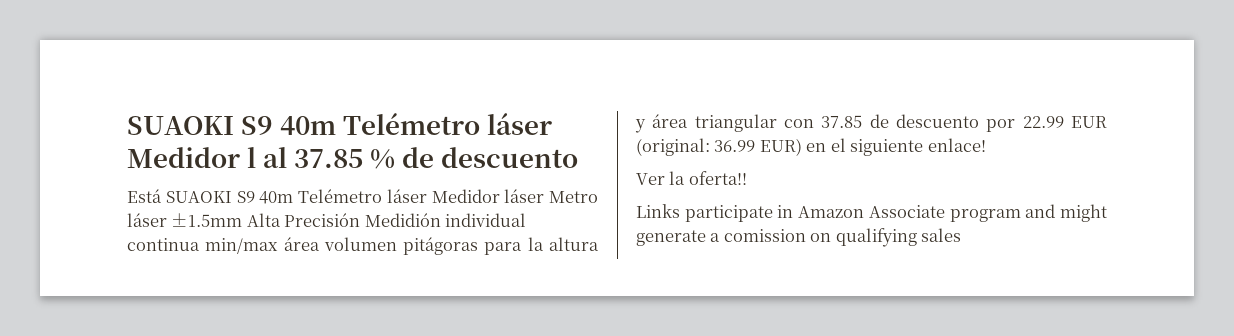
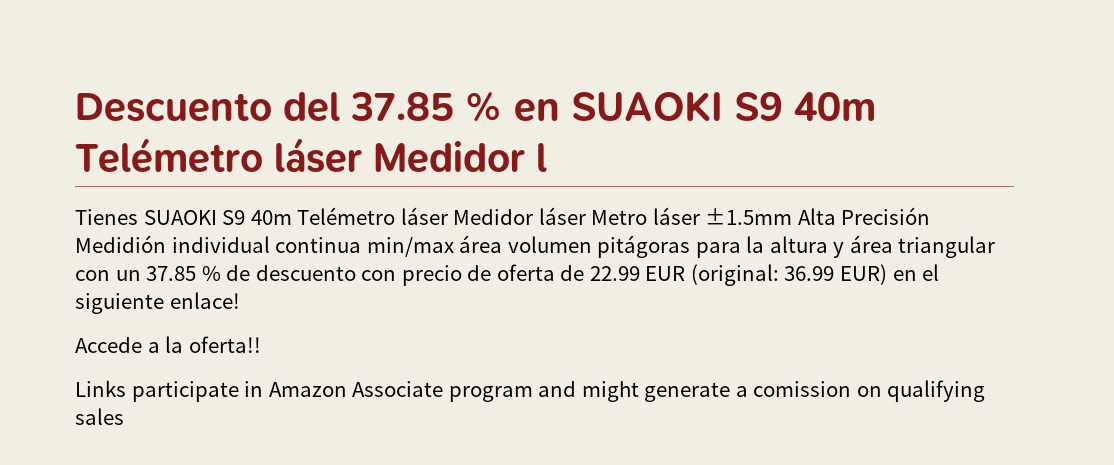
(127, 125) none -> [75,90,560,123] Descuento del 37.85 % en
[263,147,579,169] [127,189,162,203] al 37.85 % de descuento // Está -> [75,209,138,225] // Tienes
[821,114,1016,132] 37.85 de descuento por -> [115,264,585,286] un 37.85 % de descuento con precio de oferta de
[636,173,665,185] Ver -> [75,337,160,353] Accede a

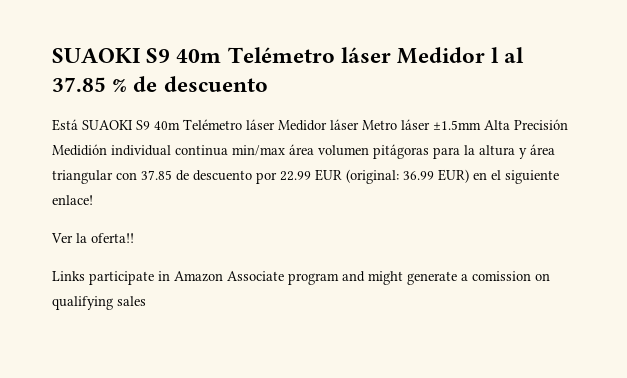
[75,90,560,123] Descuento del 37.85 % en -> (52, 55) none
[75,209,138,225] // Tienes -> [504,47,525,63] [52,76,268,92] [52,119,78,131] al 37.85 % de descuento // Está
[115,264,585,286] un 37.85 % de descuento con precio de oferta de -> [141,170,277,184] 37.85 de descuento por
[75,337,160,353] Accede a -> [51,233,73,243] Ver

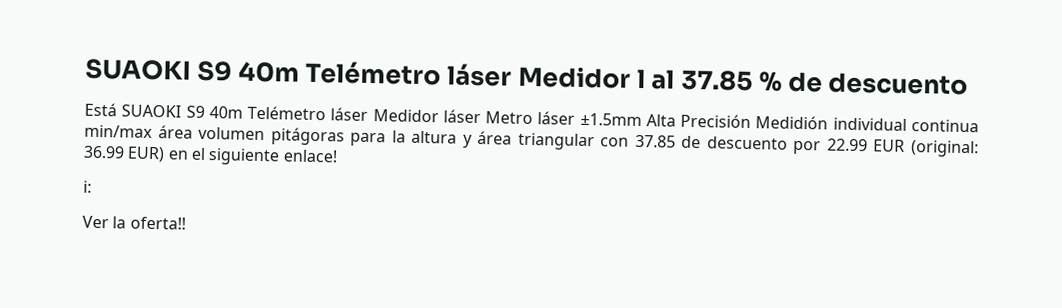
(93, 200) none -> [83,180,92,193] // ℹ:
[52,271,550,285] [52,296,146,310] // Links participate in Amazon Associate program and might generate a comission on qualifying sales -> (186, 223) none

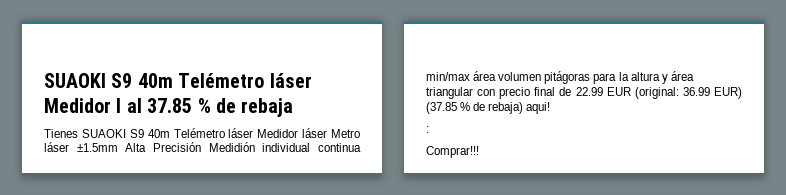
[828,72,969,96] [84,102,117,117] descuento // Está -> [241,98,294,117] [44,129,78,138] rebaja // Tienes
[634,134,822,155] 37.85 de descuento por -> [499,87,572,99] precio final de
[167,147,338,166] [83,180,92,193] [82,215,186,230] en el siguiente enlace! // ℹ: // Ver la oferta!! -> [426,102,551,114] [426,126,429,133] [426,146,479,158] (37.85 % de rebaja) aqui! // : // Comprar!!!

